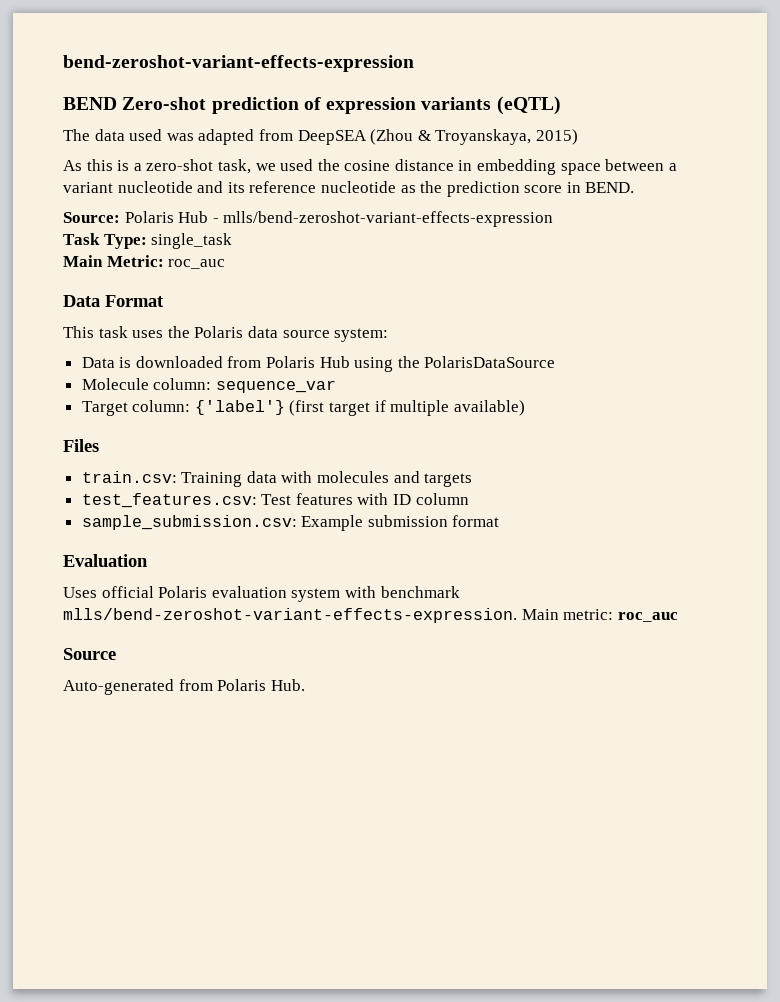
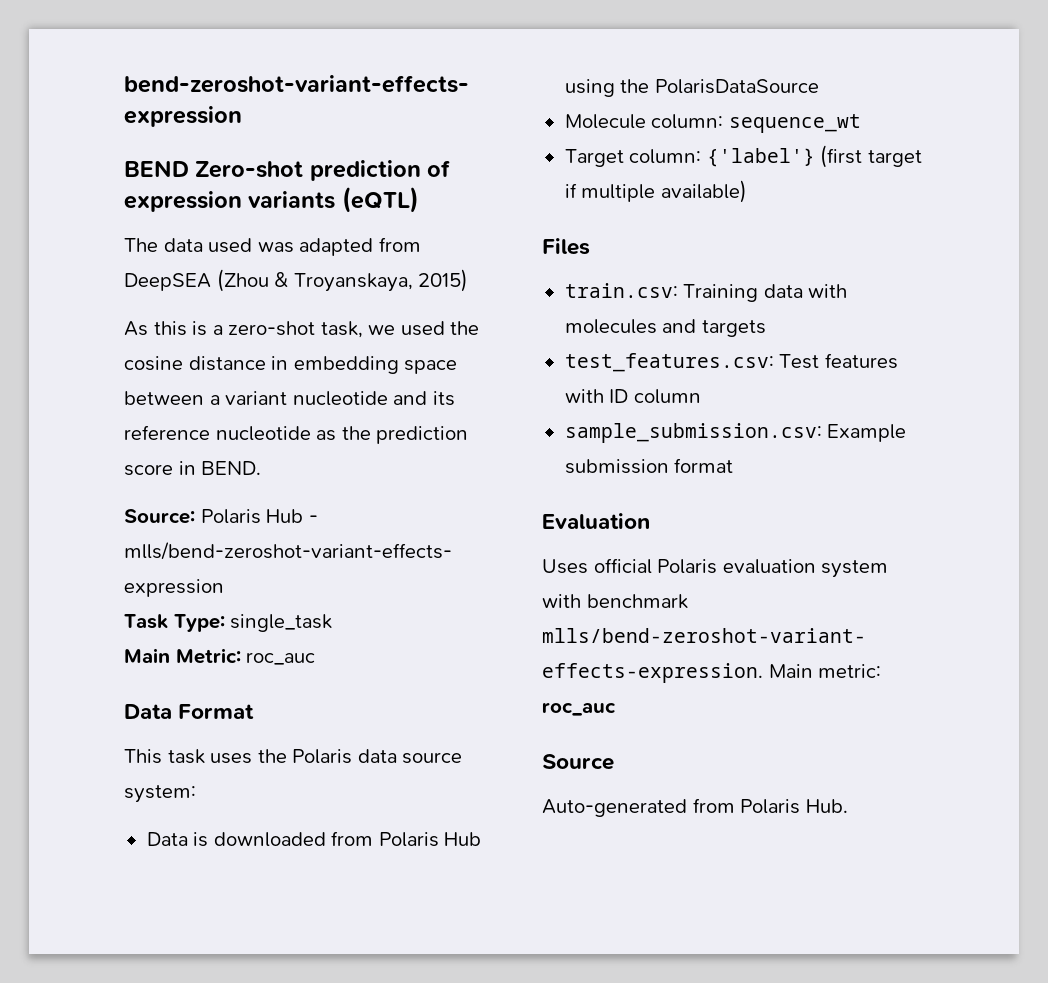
[215,380,336,393] sequence_var -> [728,114,861,133] sequence_wt

